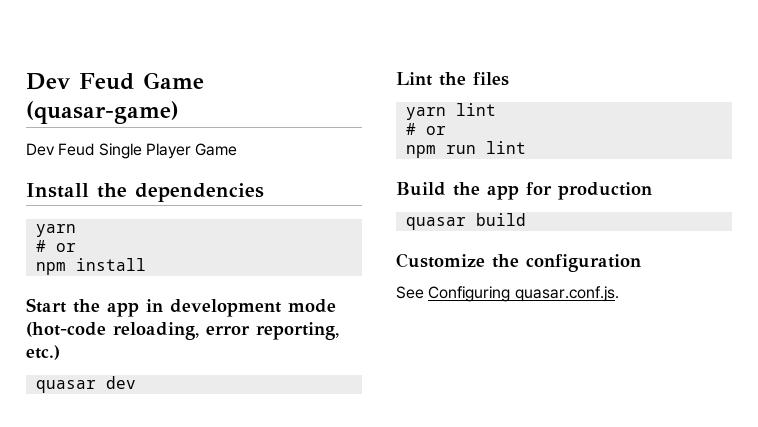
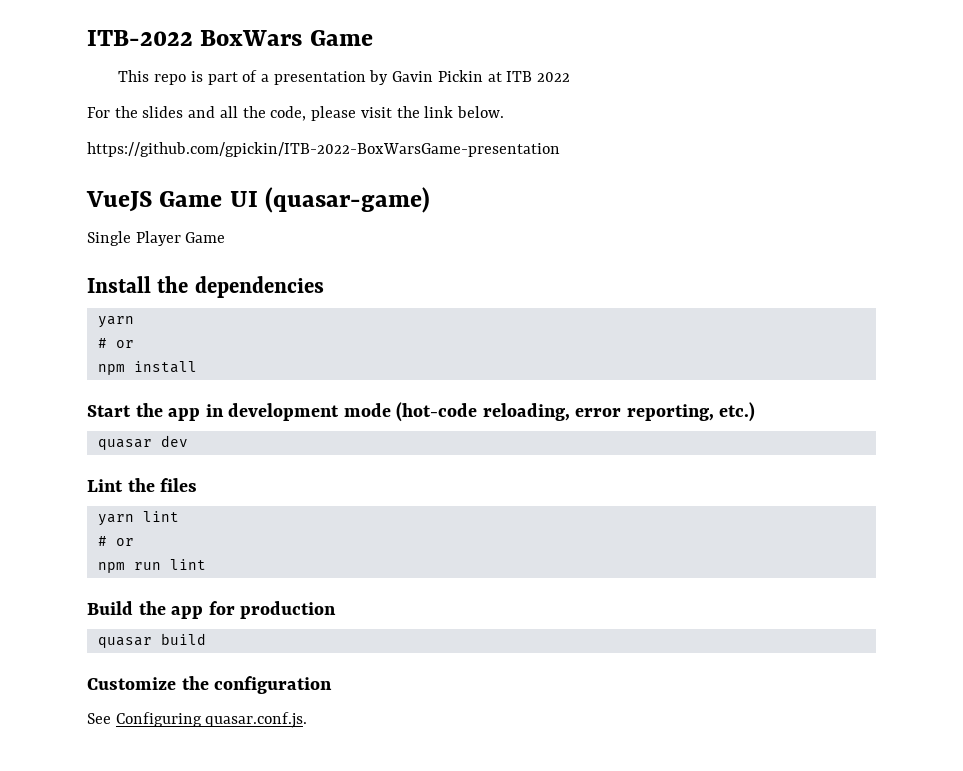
[26,72,204,90] Dev Feud Game -> [87,30,373,46] [118,70,571,85] [87,106,504,121] [87,142,560,157] [86,191,258,212] ITB-2022 BoxWars Game // This repo is part of a presentation by Gavin Pickin at ITB 2022 // For the slides and all the code, please visit the link below. // https://github.com/gpickin/ITB-2022-BoxWarsGame-presentation // VueJS Game UI
[26,143,95,156] Dev Feud -> (431, 200) none

